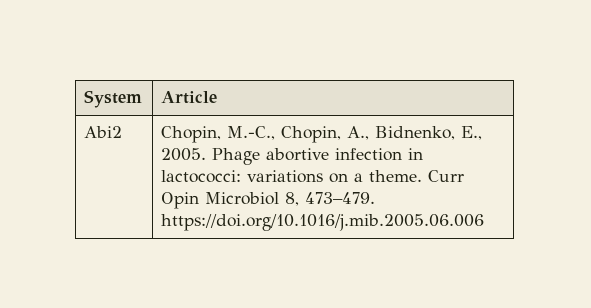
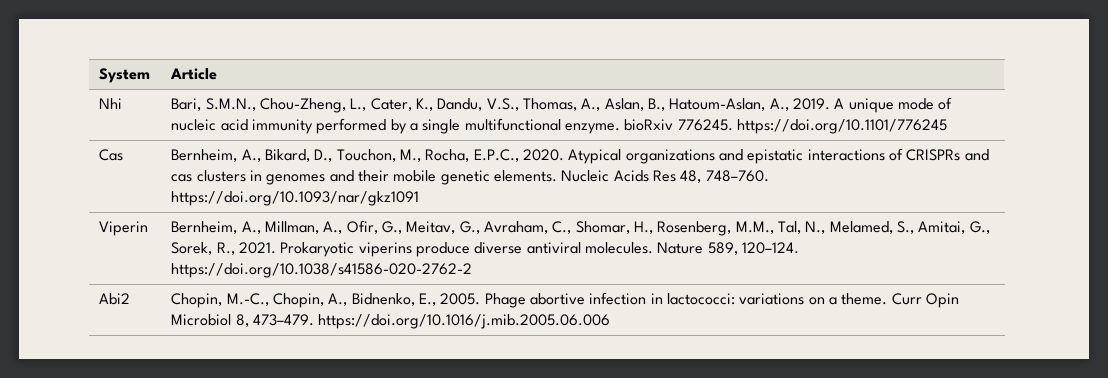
(218, 97) none -> [99,98,123,109] [171,97,953,113] [171,118,947,134] [99,149,124,161] [171,148,989,164] [171,170,769,185] [171,191,420,206] [99,221,149,236] [171,220,990,236] [171,242,799,257] [171,263,473,278] // Nhi | Bari, S.M.N., Chou-Zheng, L., Cater, K., Dandu, V.S., Thomas, A., Aslan, B., Hatoum-Aslan, A., 2019. A unique mode of nucleic acid immunity performed by a single multifunctional enzyme. bioRxiv 776245. https://doi.org/10.1101/776245 // Cas | Bernheim, A., Bikard, D., Touchon, M., Rocha, E.P.C., 2020. Atypical organizations and epistatic interactions of CRISPRs and cas clusters in genomes and their mobile genetic elements. Nucleic Acids Res 48, 748–760. https://doi.org/10.1093/nar/gkz1091 // Viperin | Bernheim, A., Millman, A., Ofir, G., Meitav, G., Avraham, C., Shomar, H., Rosenberg, M.M., Tal, N., Melamed, S., Amitai, G., Sorek, R., 2021. Prokaryotic viperins produce diverse antiviral molecules. Nature 589, 120–124. https://doi.org/10.1038/s41586-020-2762-2

